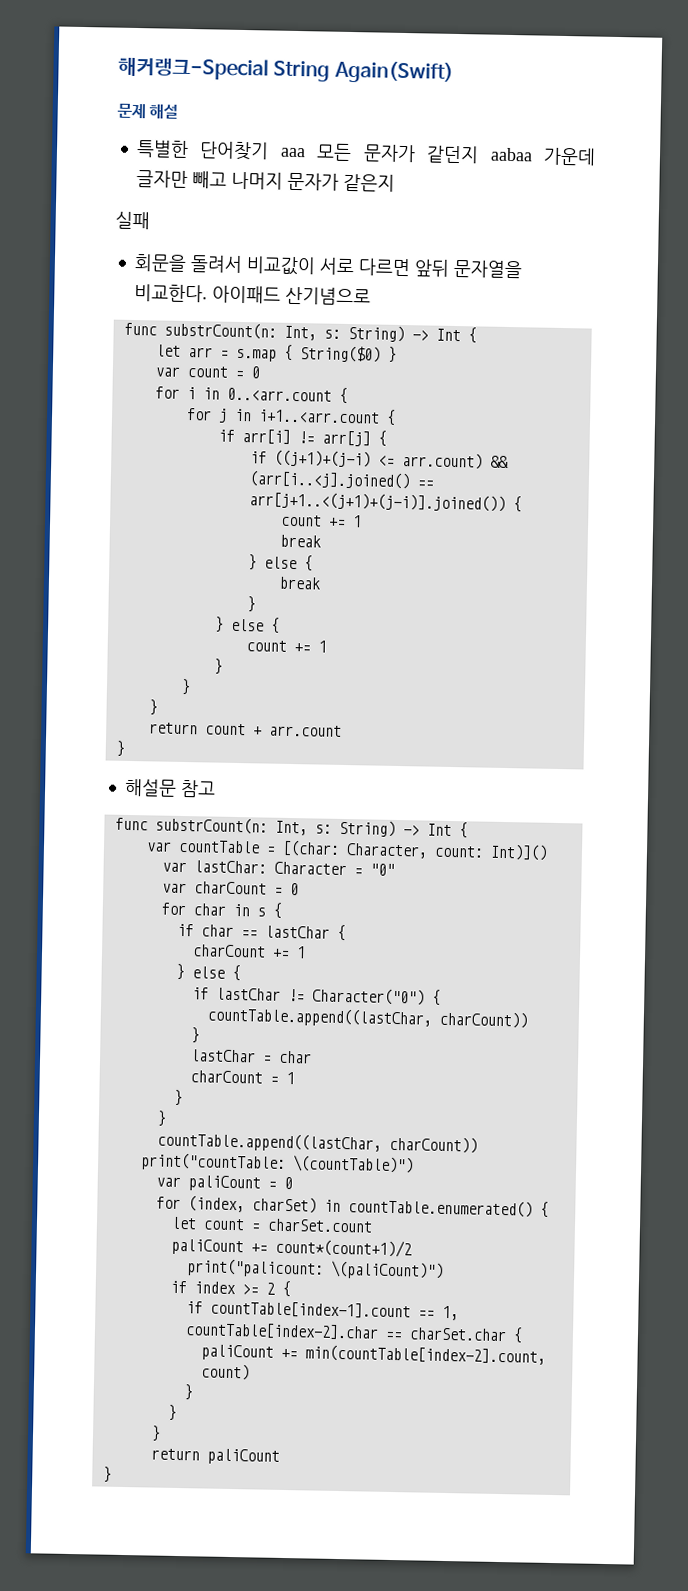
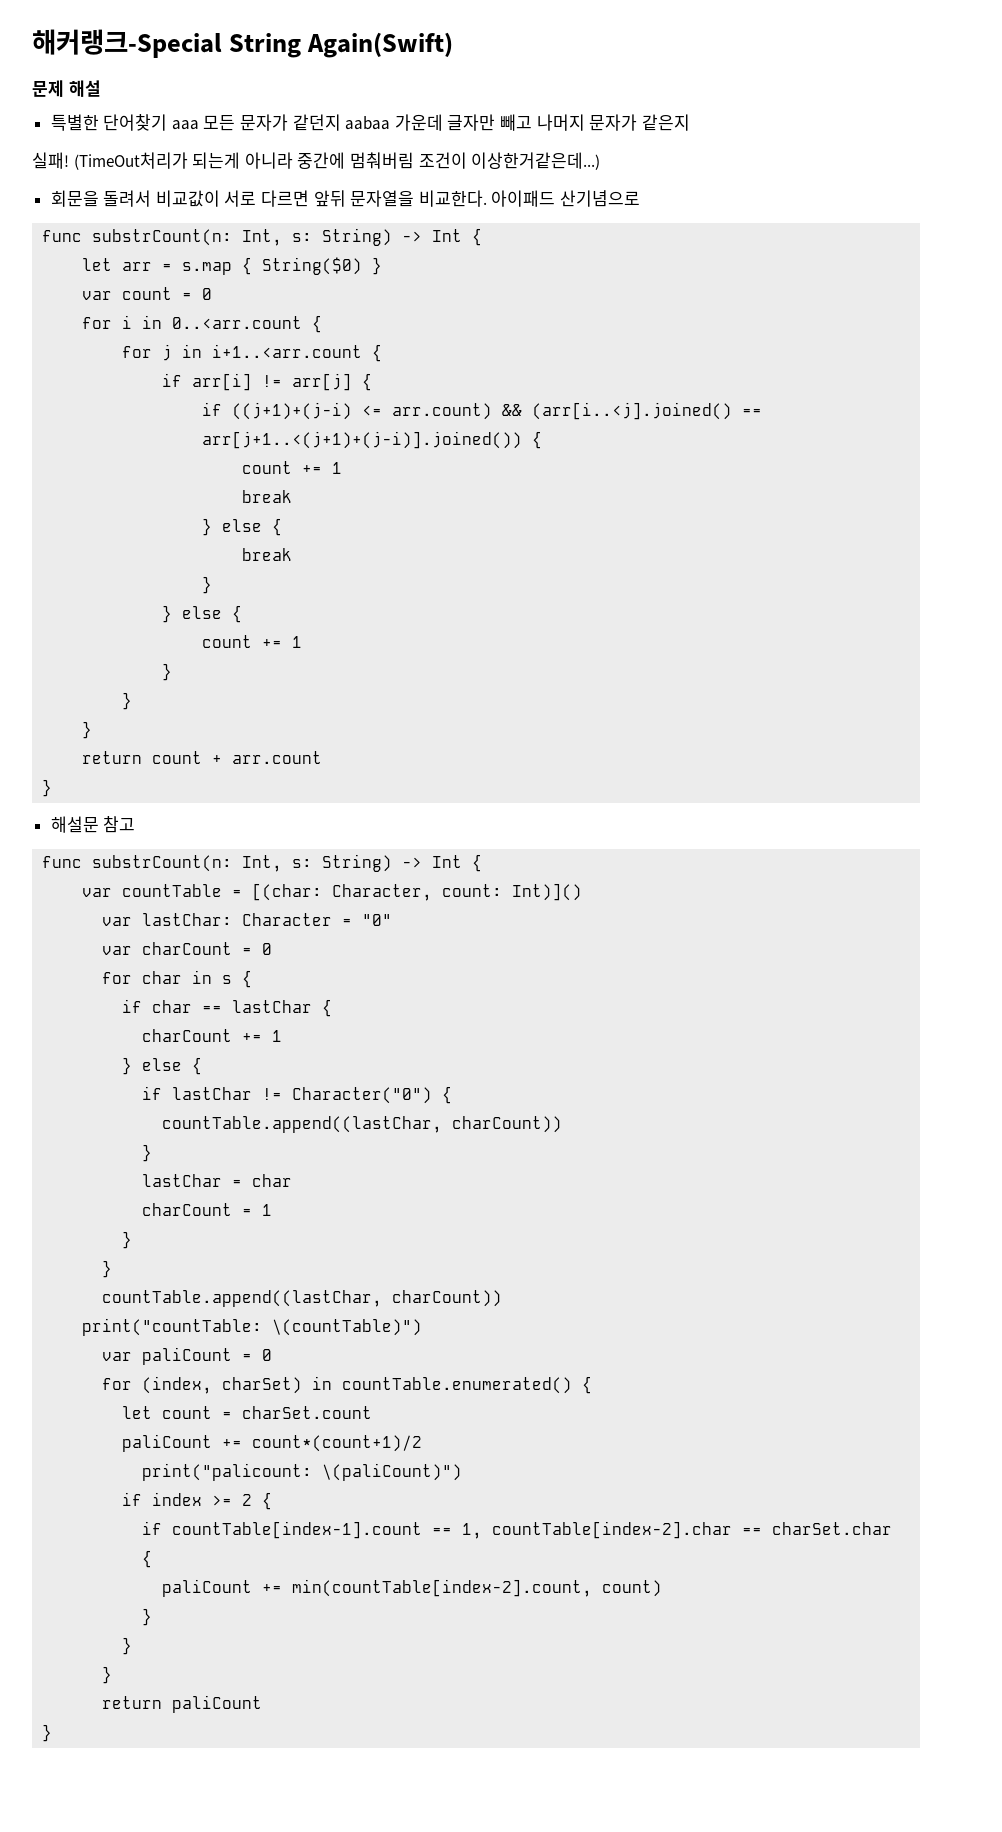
[115,211,150,230] 실패 -> [32,152,601,170] 실패! (TimeOut처리가 되는게 아니라 중간에 멈춰버림 조건이 이상한거같은데...)

